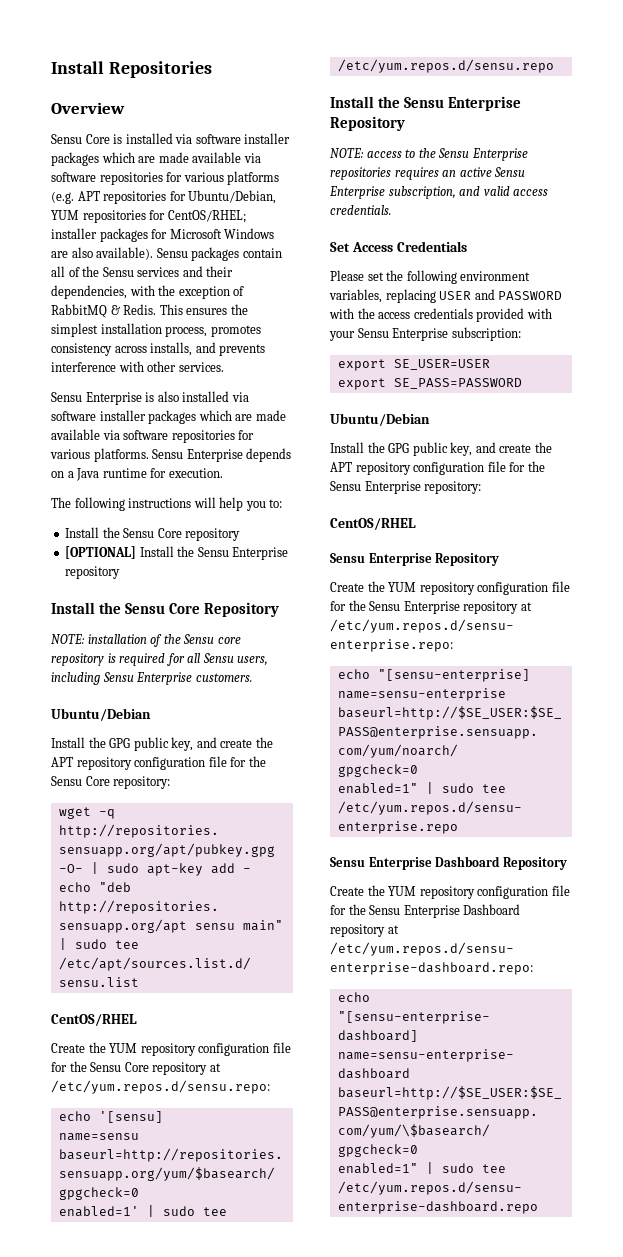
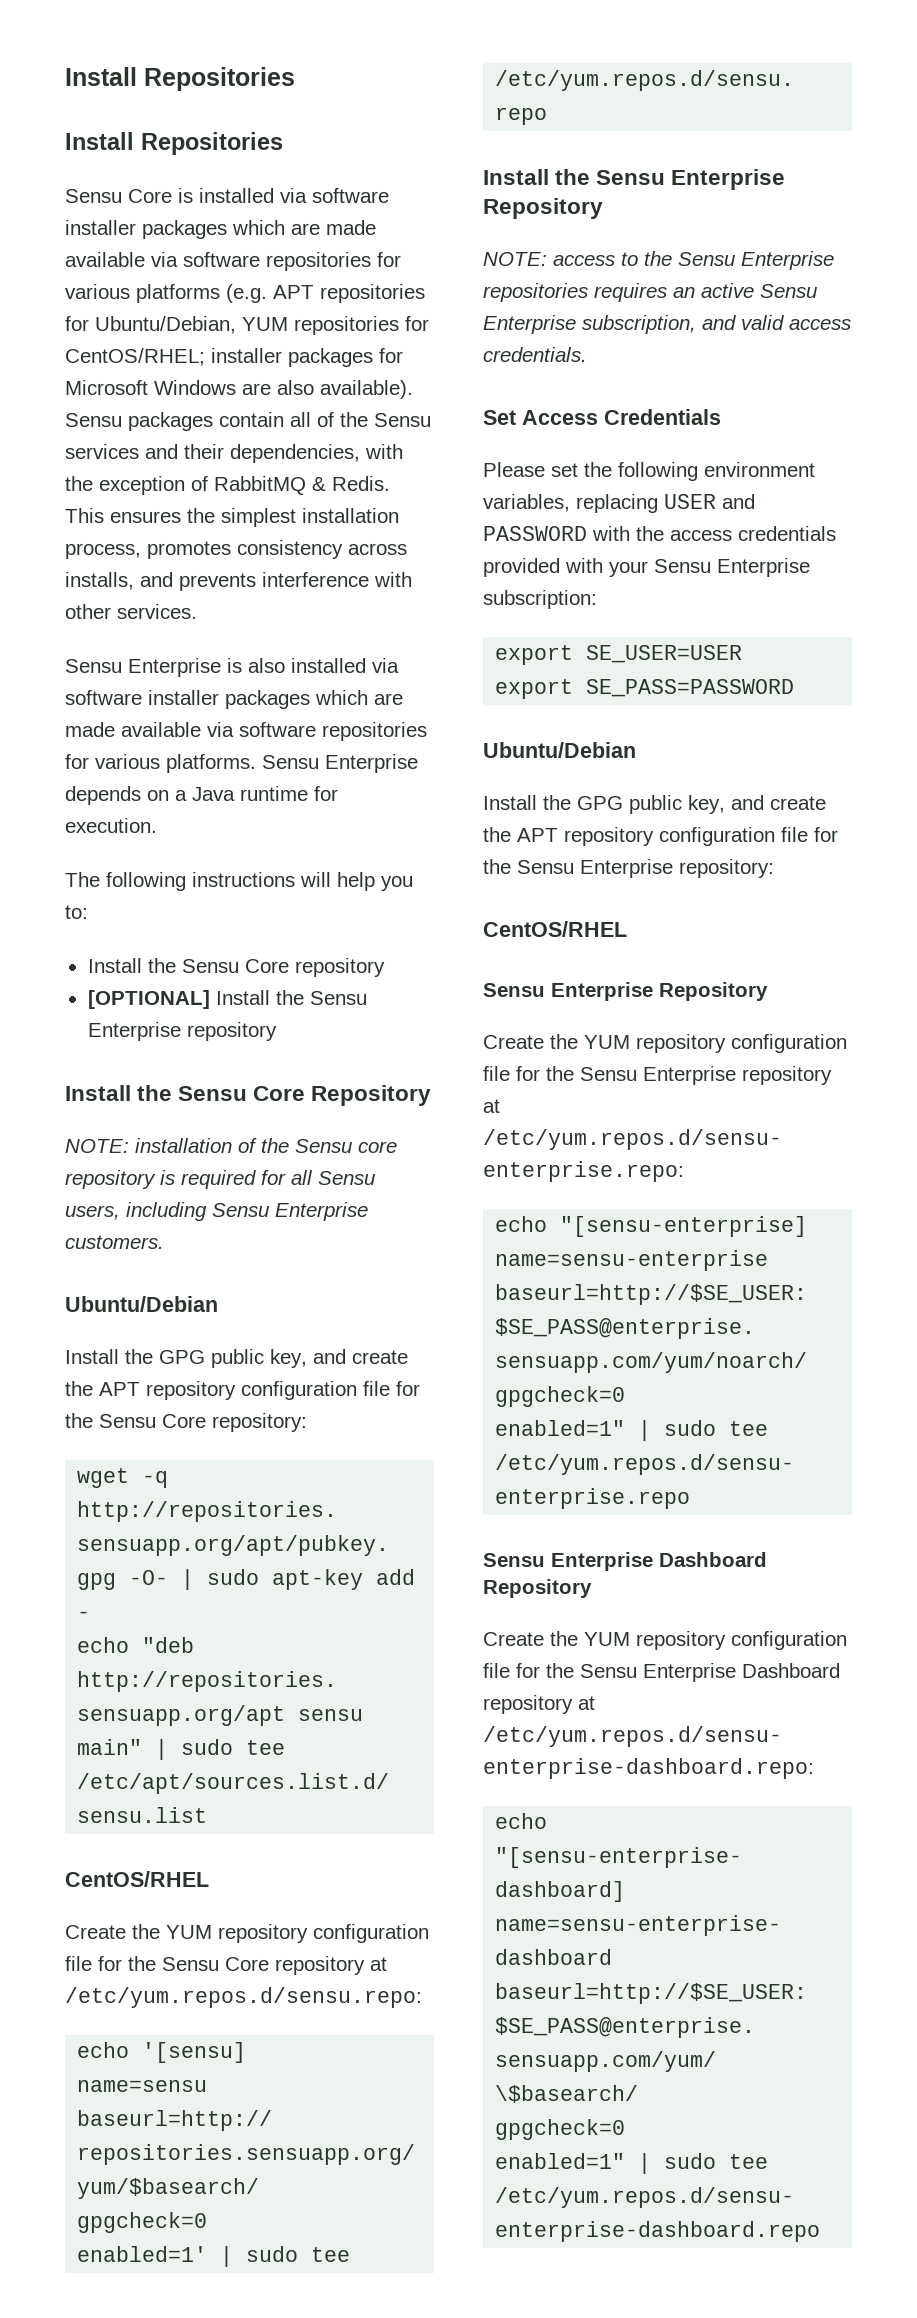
[51,61,212,78] [51,102,125,114] Install Repositories // Overview -> [65,67,295,91] [65,132,283,155] Install Repositories // Install Repositories

